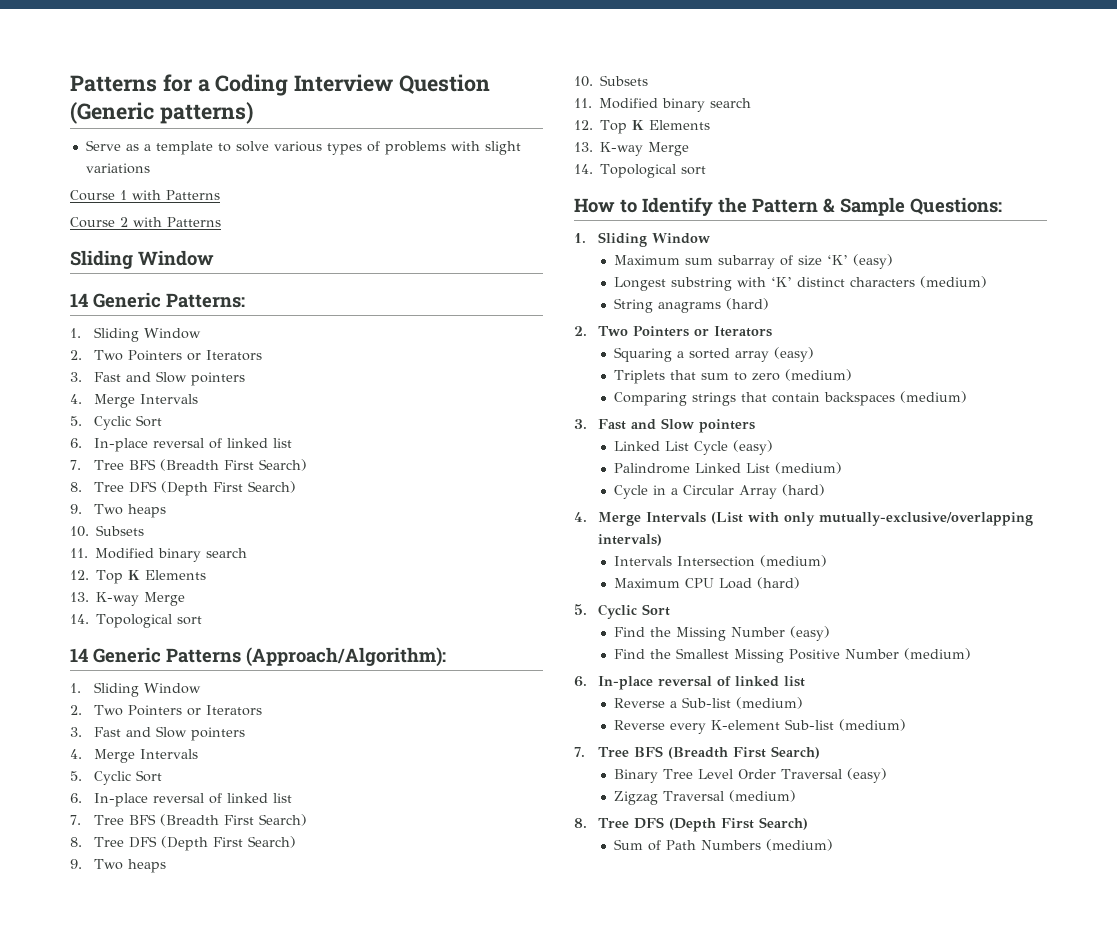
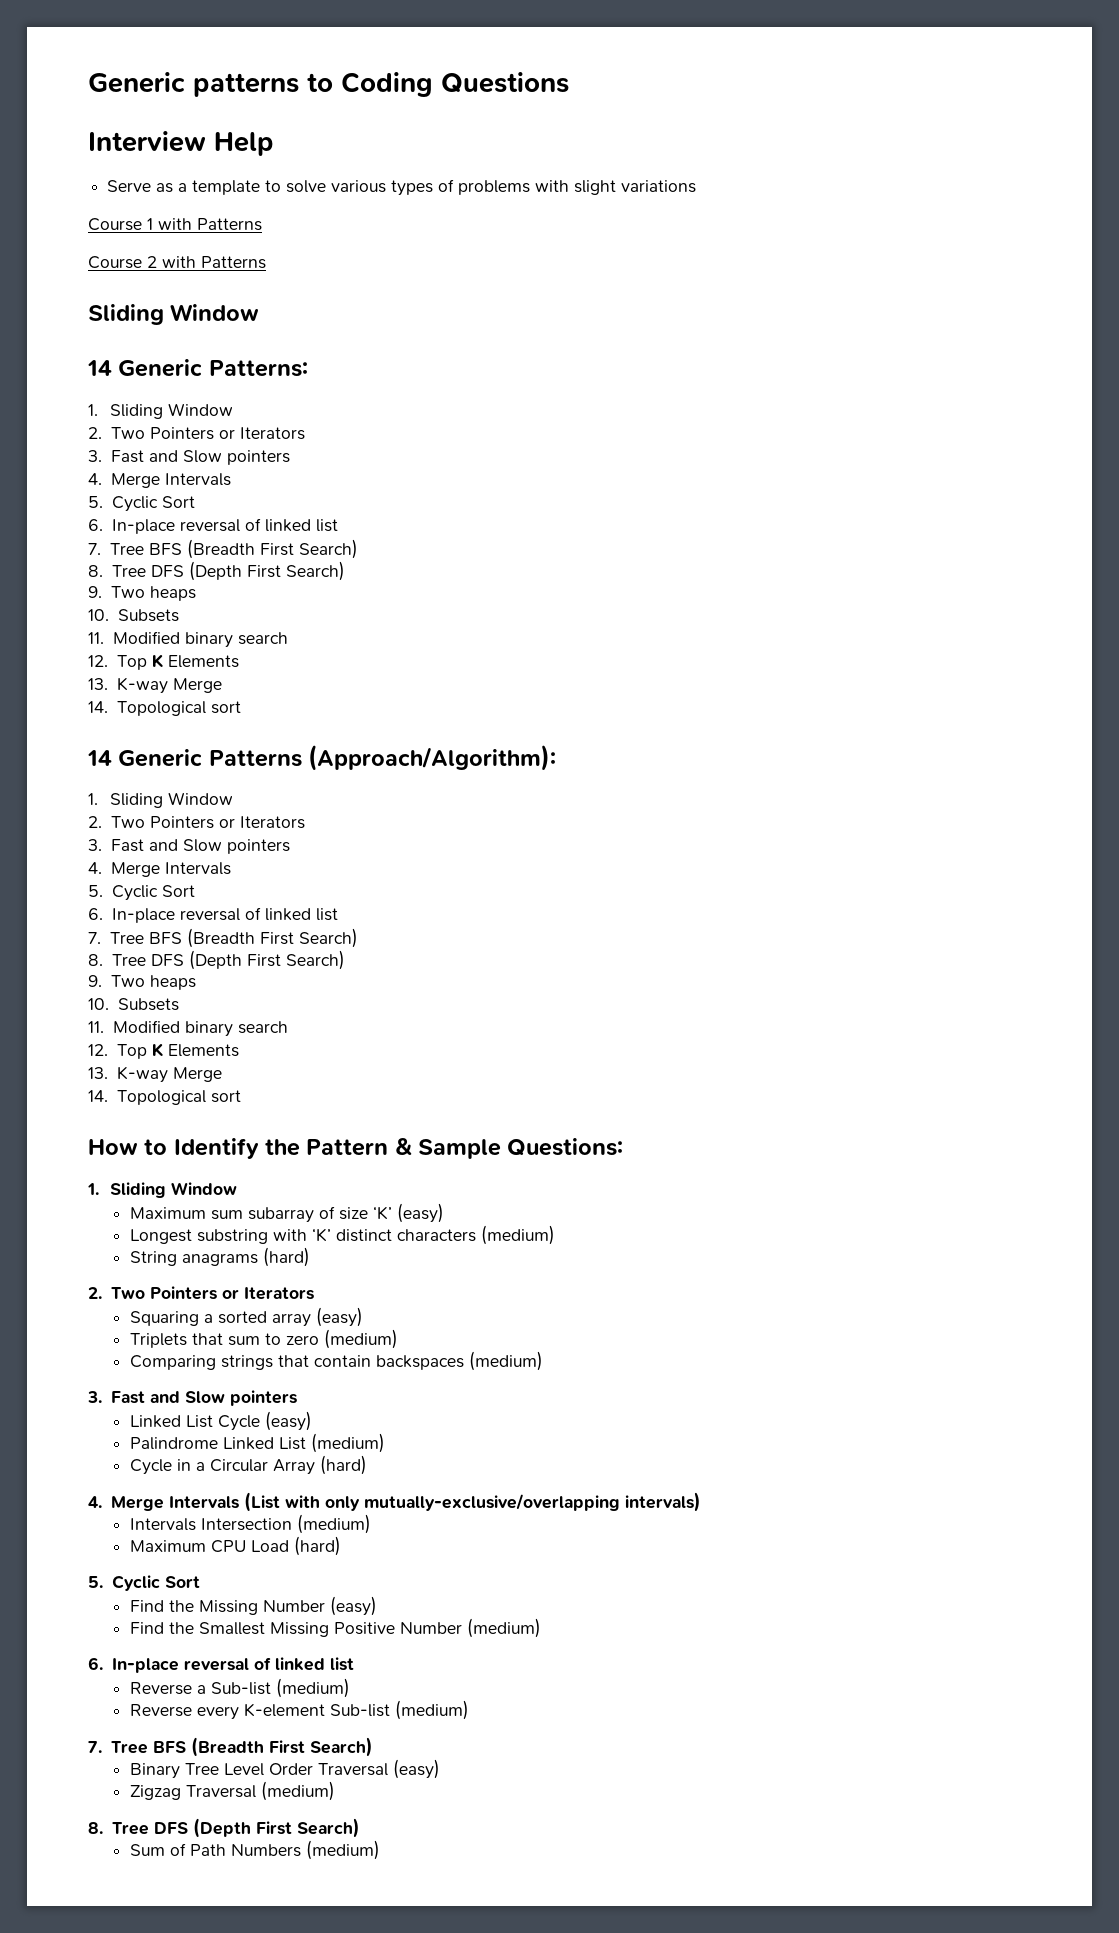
[70,74,491,96] [70,102,253,124] Patterns for a Coding Interview Question (Generic patterns) -> [88,72,569,97] [88,131,274,156] Generic patterns to Coding Questions // Interview Help

